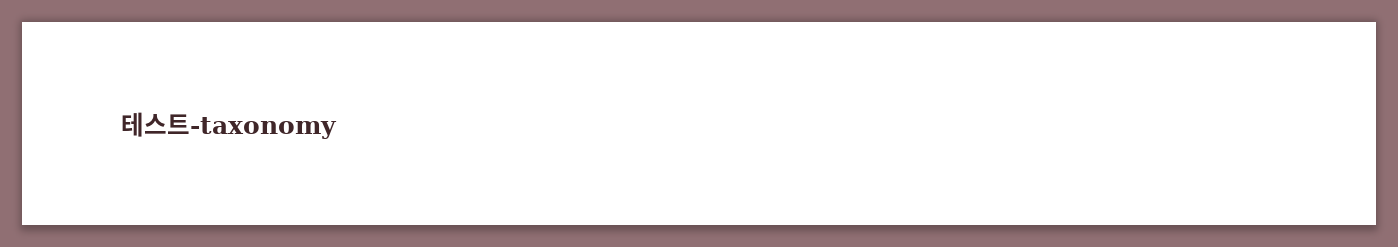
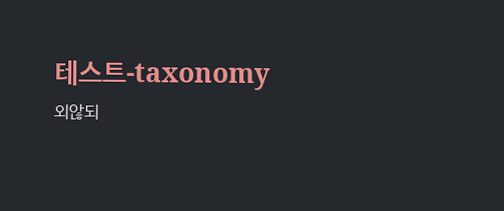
(337, 125) none -> [53,103,100,120] // 외않되

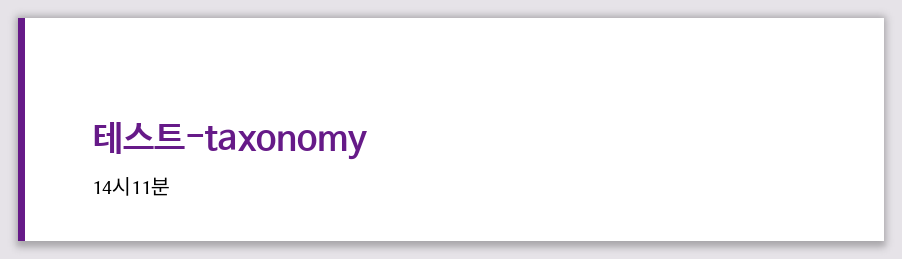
[53,103,100,120] 외않되 -> [92,177,170,196] 14시11분

